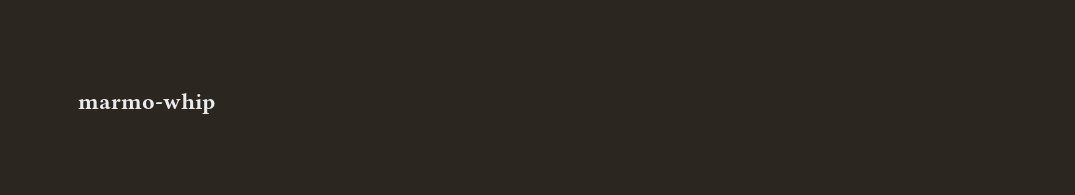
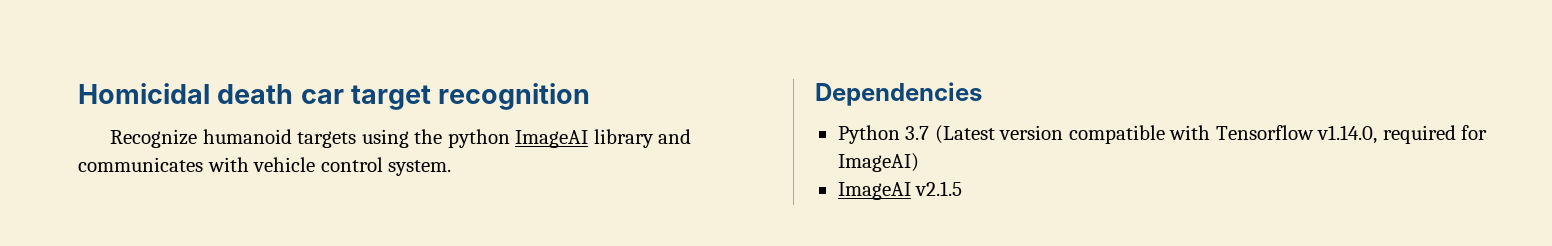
[78,93,215,114] marmo-whip -> [78,83,591,110] [110,129,692,148] [78,157,452,176] [815,82,982,106] [837,125,1488,144] [837,153,919,172] [837,181,963,200] Homicidal death car target recognition // Recognize humanoid targets using the python ImageAI library and communicates with vehicle control system. // Dependencies // Python 3.7 (Latest version compatible with Tensorflow v1.14.0, required for ImageAI) // ImageAI v2.1.5

